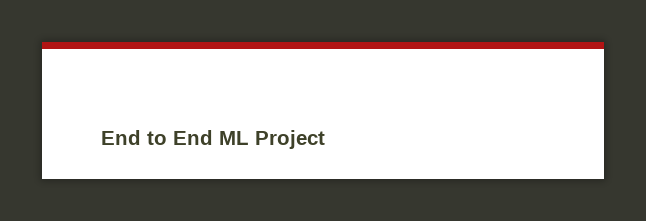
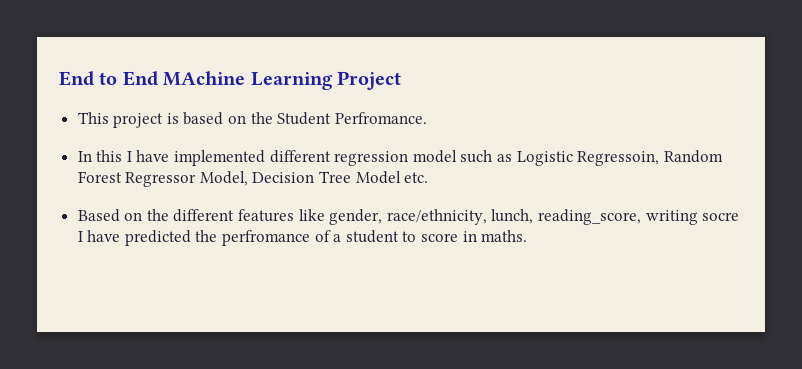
[219,131,249,145] ML -> [163,71,333,90] MAchine Learning
(325, 139) none -> [77,112,427,128] [77,150,723,166] [77,171,429,187] [77,209,740,225] [77,230,528,246] // This project is based on the Student Perfromance. // In this I have implemented different regression model such as Logistic Regressoin, Random Forest Regressor Model, Decision Tree Model etc. // Based on the different features like gender, race/ethnicity, lunch, reading_score, writing socre I have predicted the perfromance of a student to score in maths.

